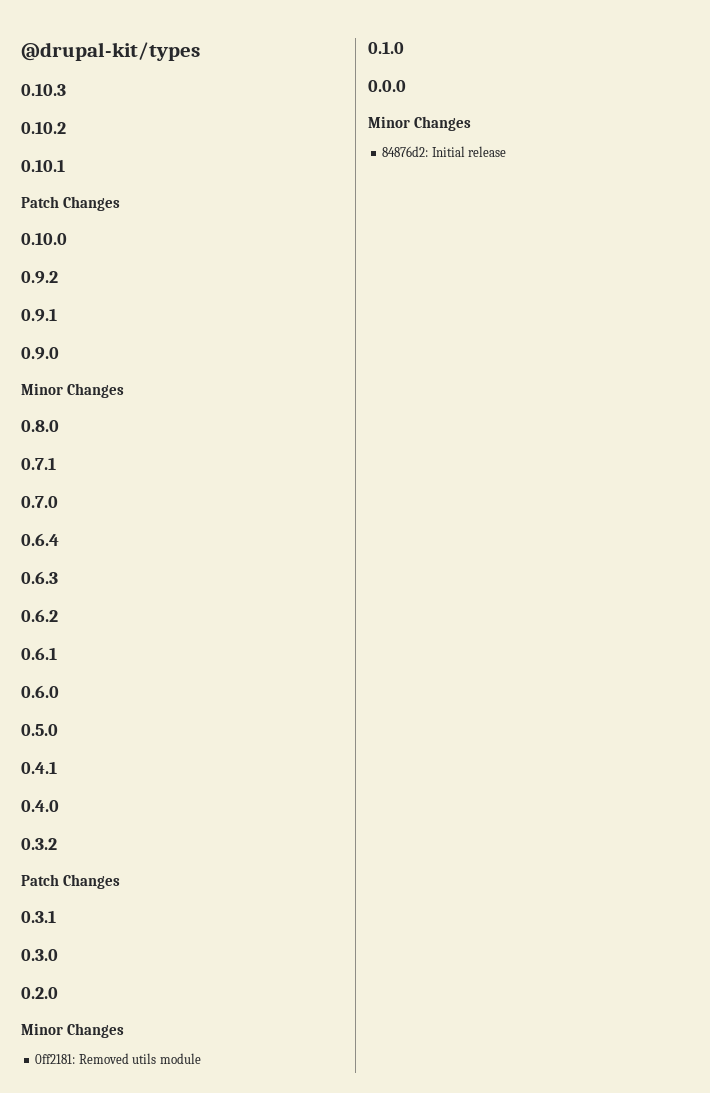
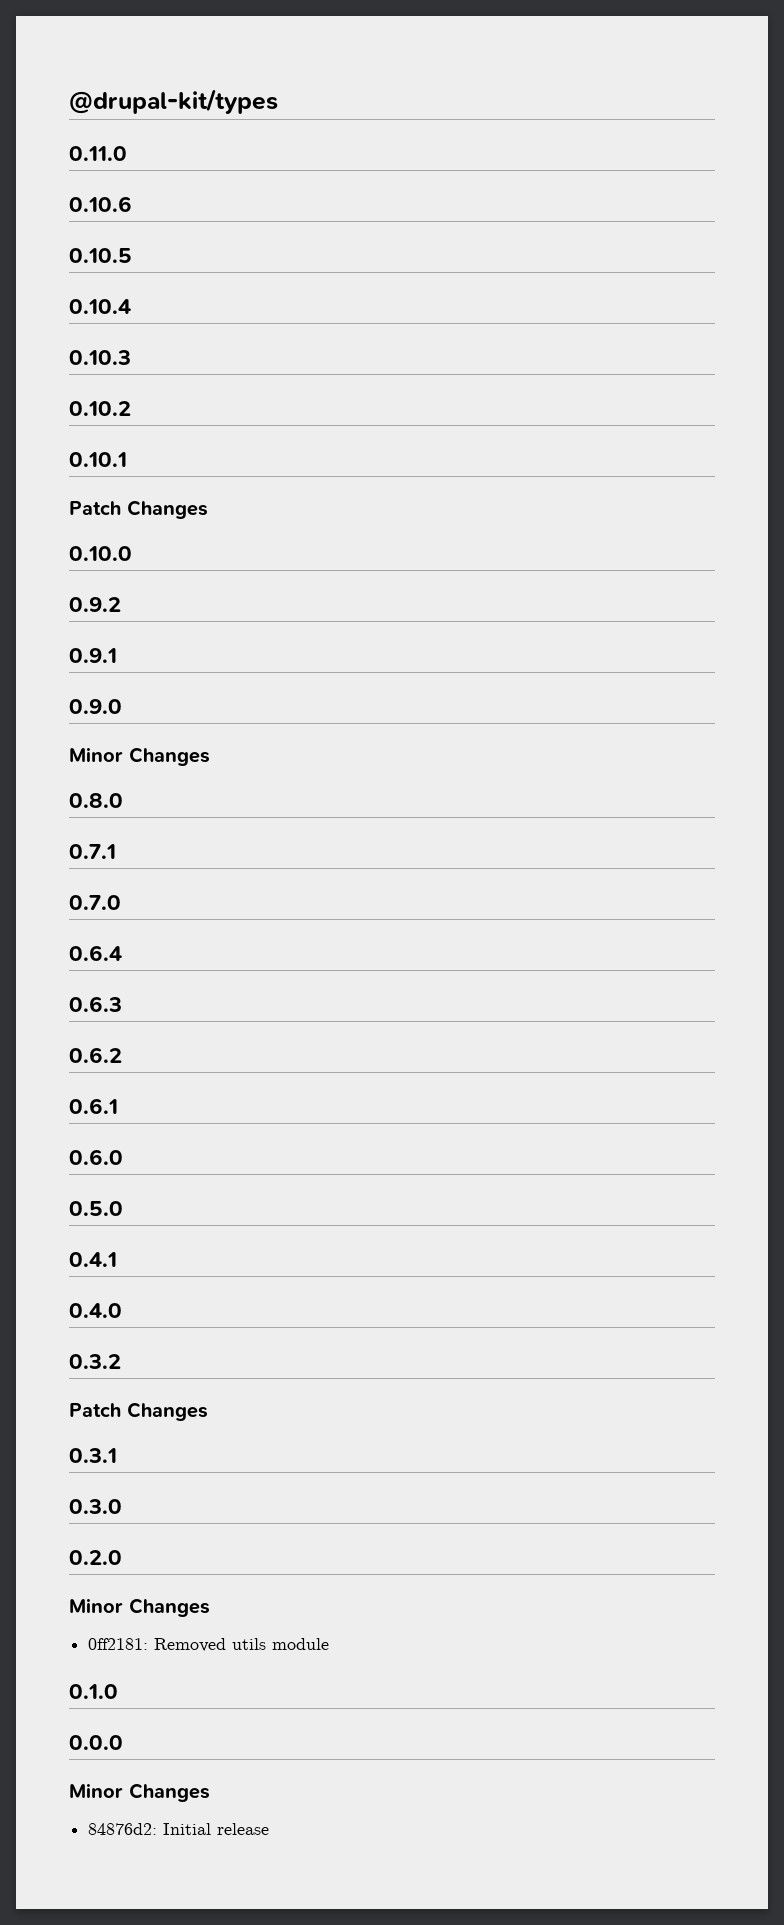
(200, 51) none -> [69,146,127,161] [69,196,132,212] [69,248,132,263] [69,299,131,314] // 0.11.0 // 0.10.6 // 0.10.5 // 0.10.4

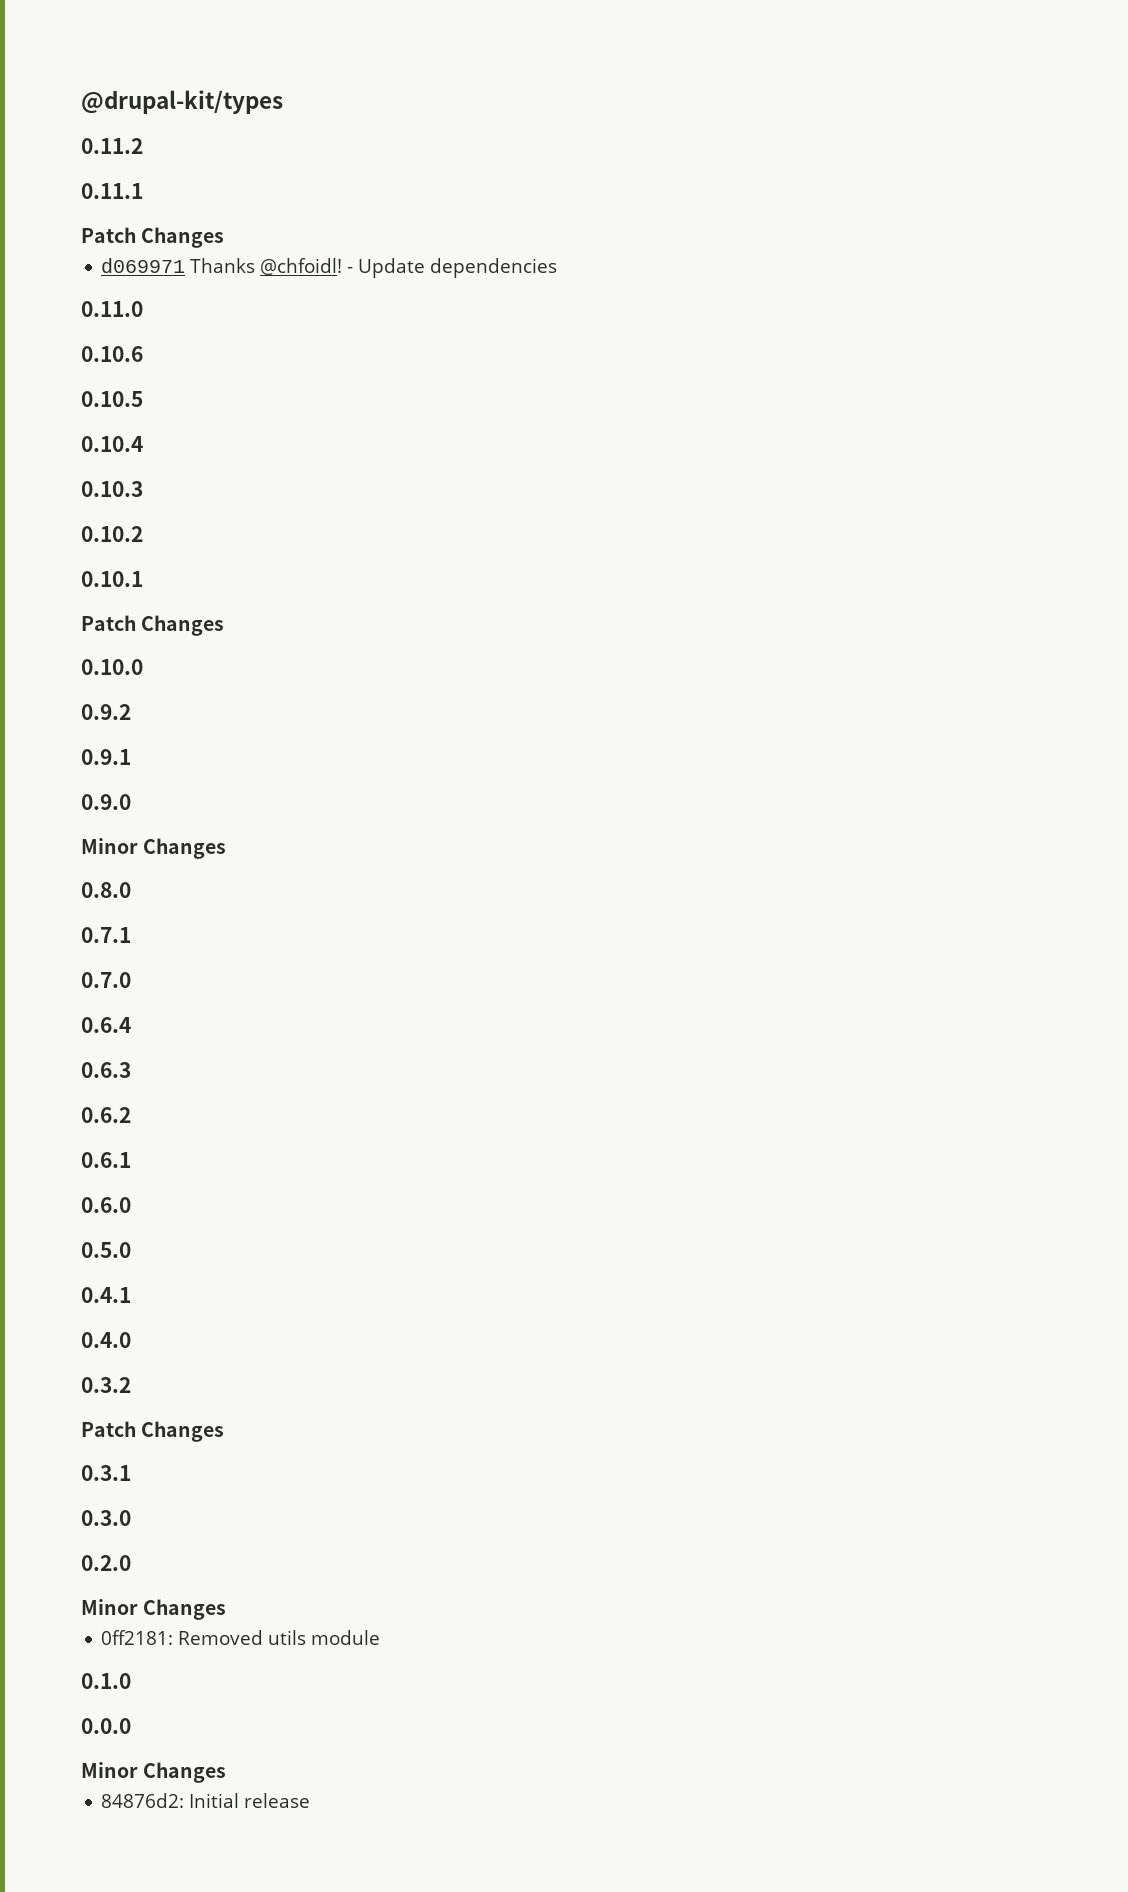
(278, 101) none -> [81,138,143,154] [81,183,143,199] [81,227,225,248] [101,258,558,278] // 0.11.2 // 0.11.1 // Patch Changes // d069971 Thanks @chfoidl! - Update dependencies

